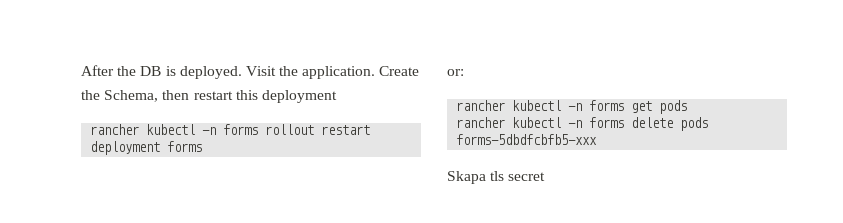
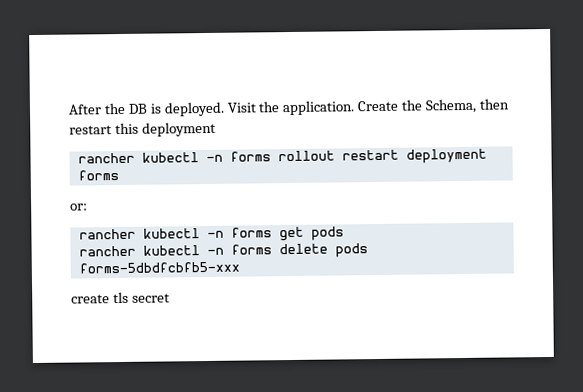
[447,171,486,184] Skapa -> [71,294,110,304] create

